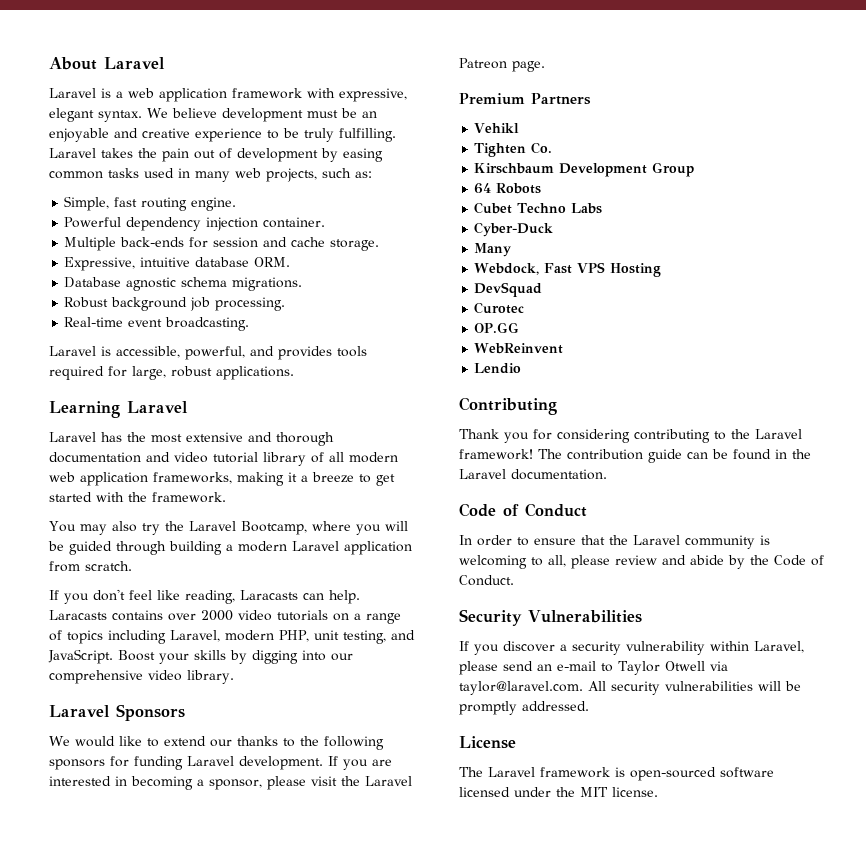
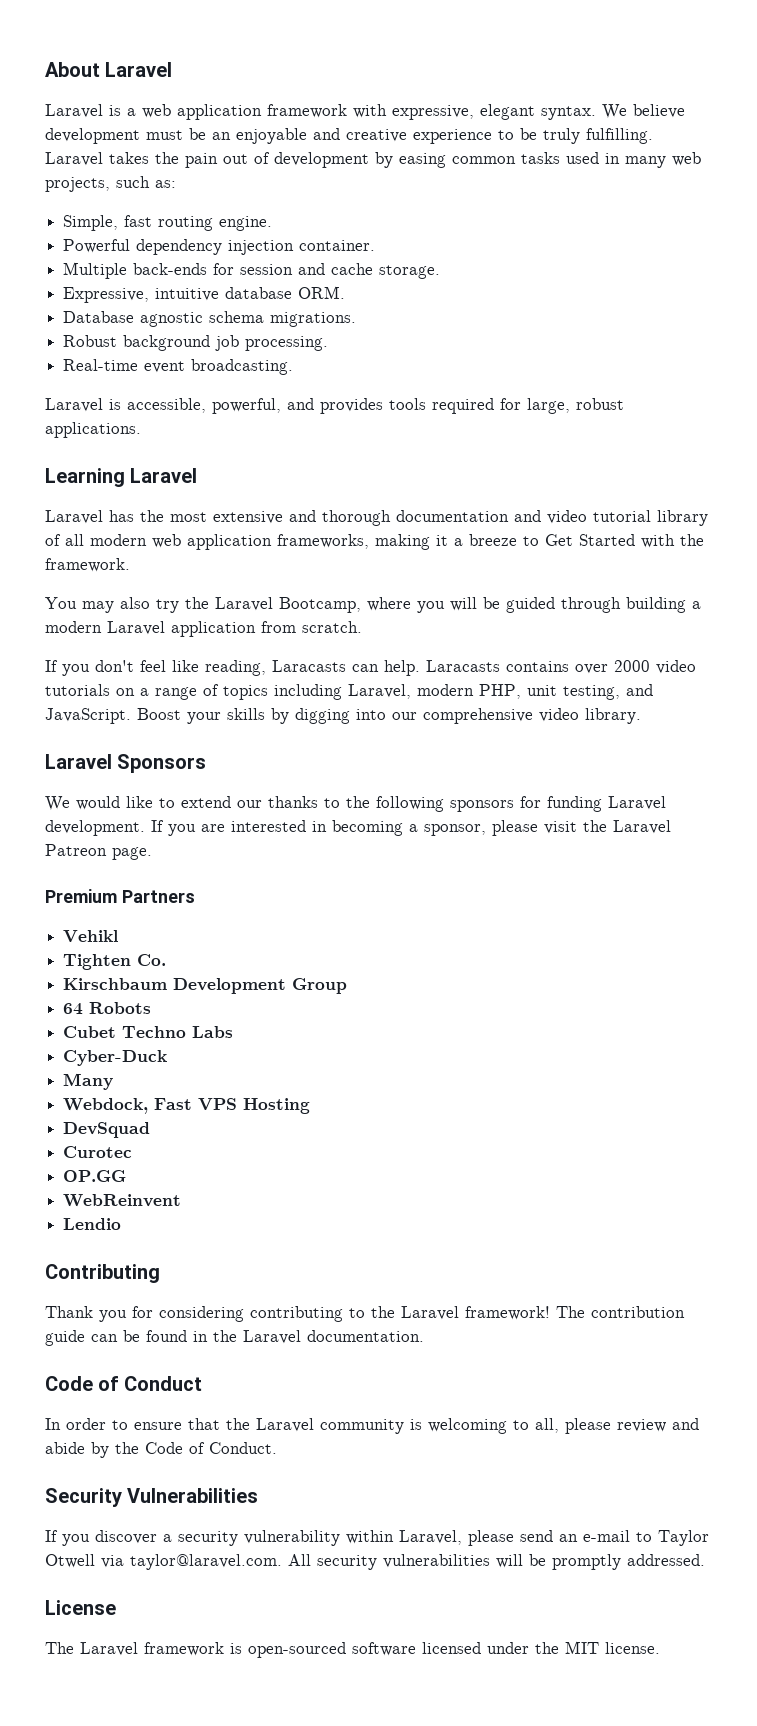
[376,474,395,486] [49,492,92,502] get started -> [545,534,635,546] Get Started

